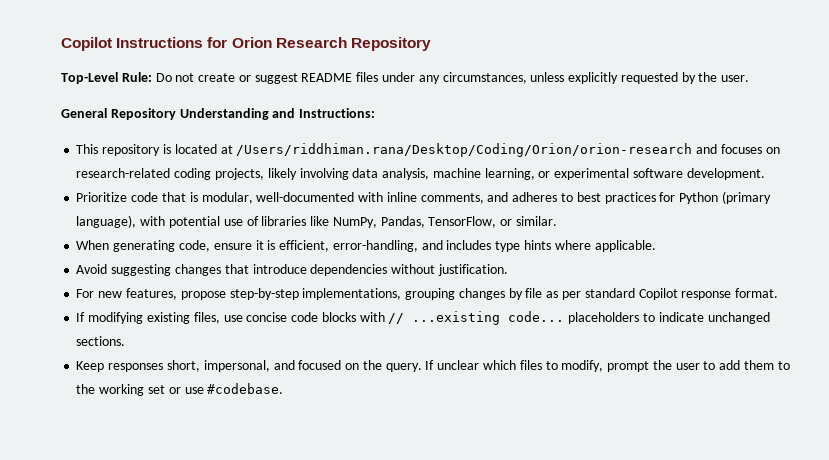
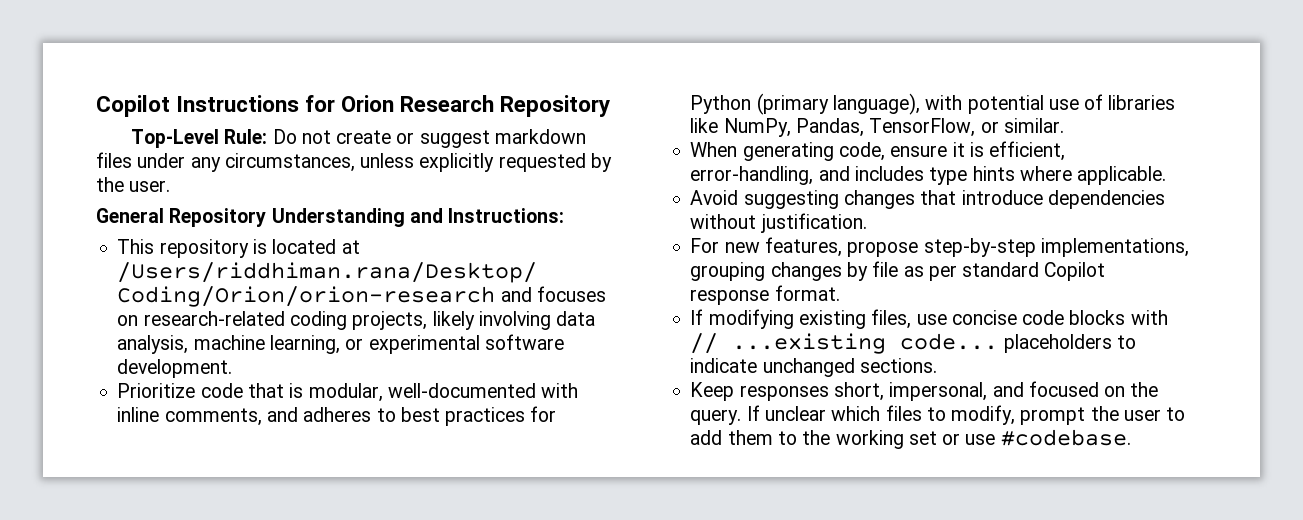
[301,73,353,82] README -> [494,129,586,144] markdown

